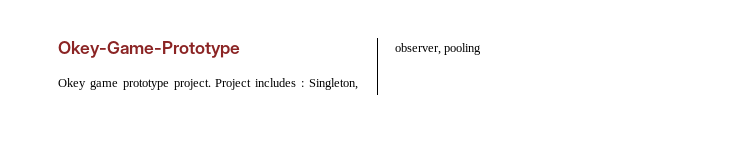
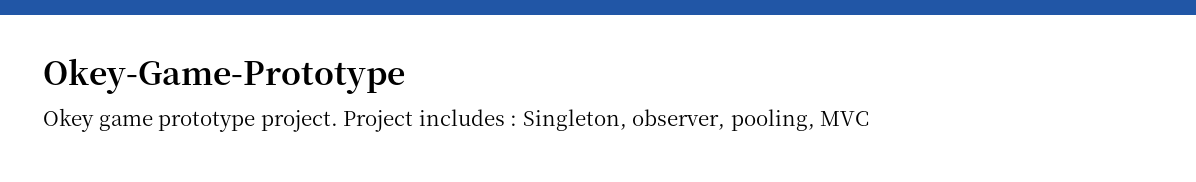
[444,43,482,55] pooling -> [730,109,870,131] pooling, MVC

